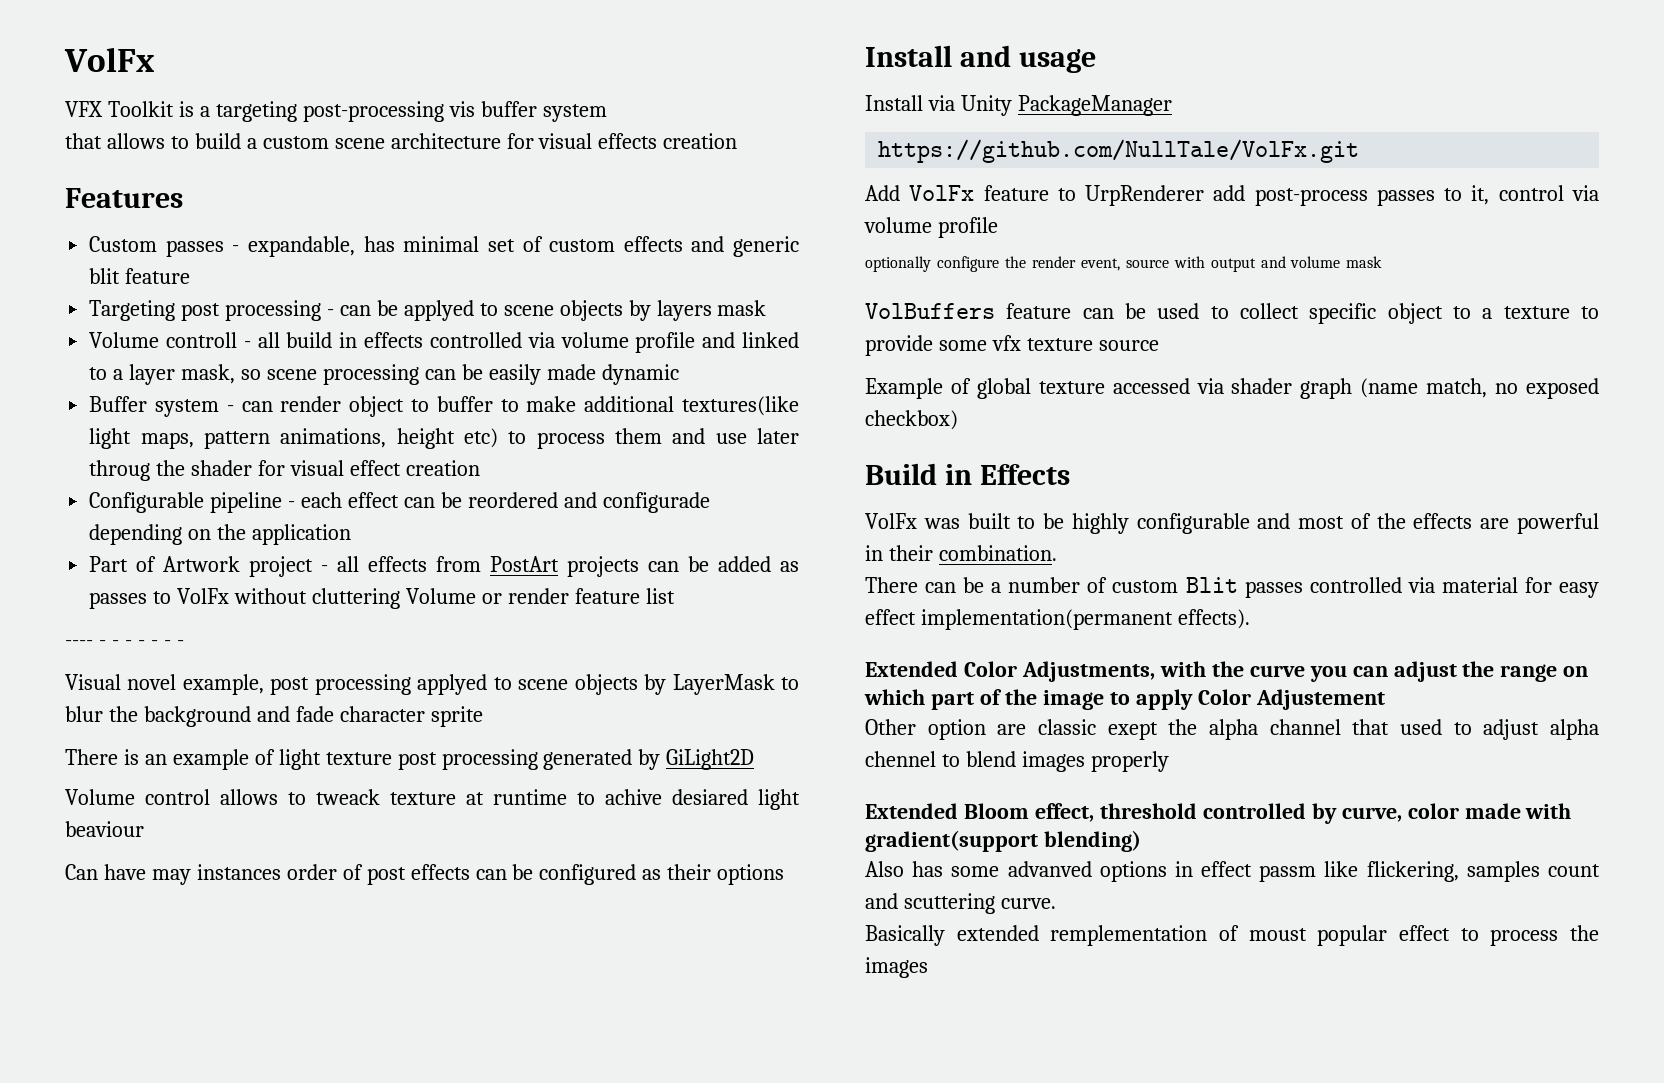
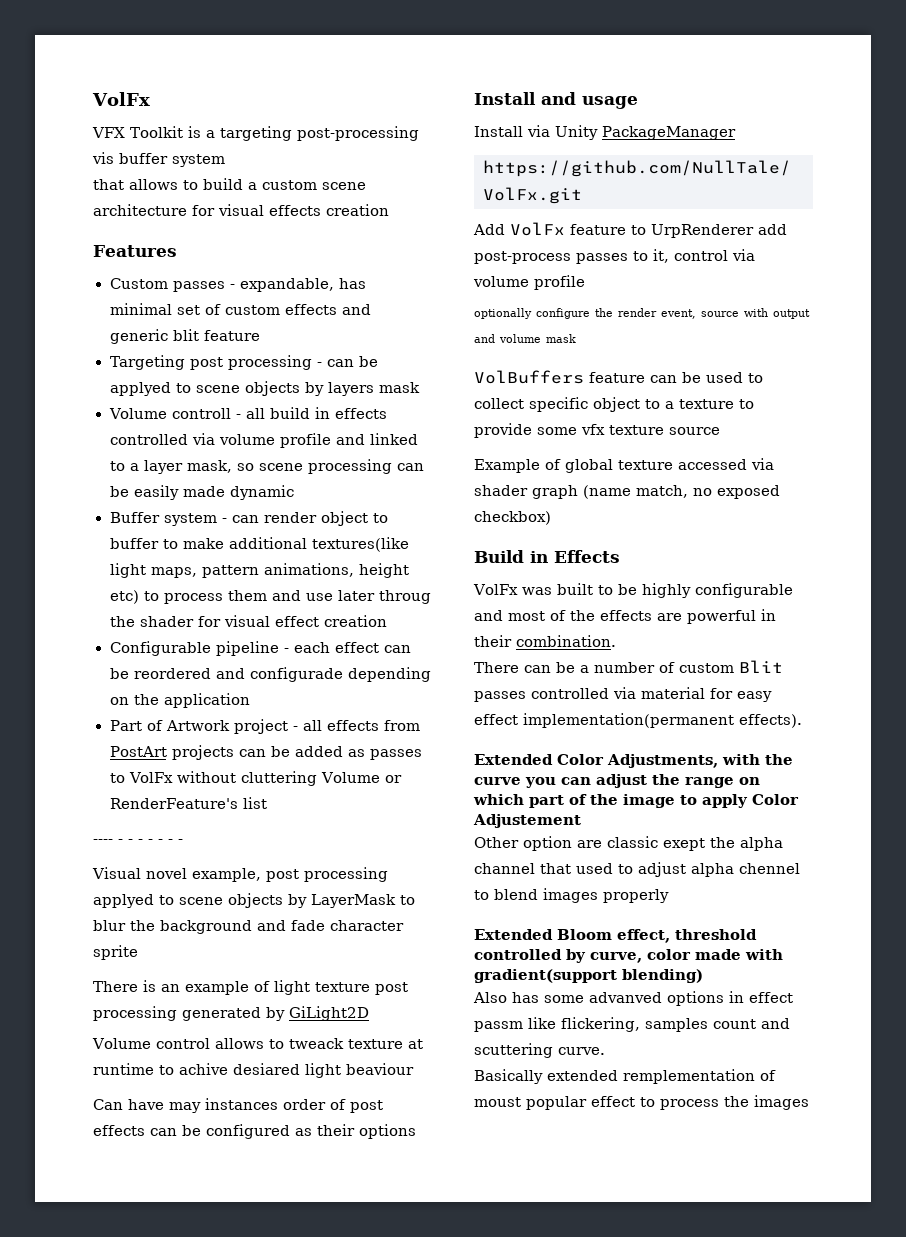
[507,588,640,604] render feature -> [109,798,238,809] RenderFeature's

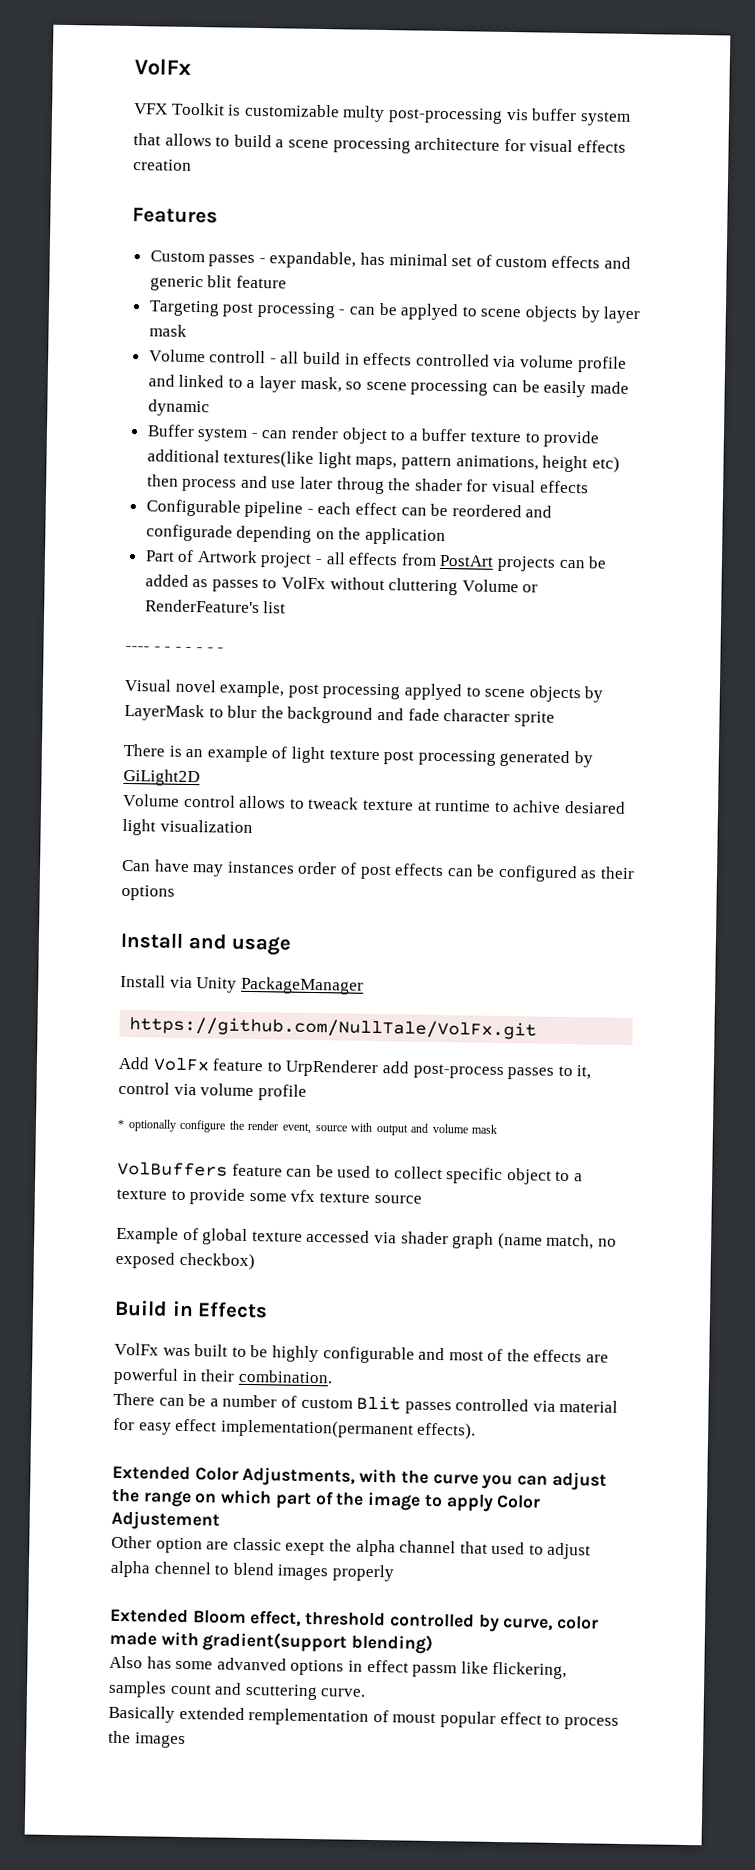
[205,126,292,141] a targeting -> [243,103,386,123] customizable multy
[262,180,366,190] custom scene -> [287,137,411,154] scene processing
[327,382,374,396] layers -> [603,306,642,324] layer
[109,538,224,549] buffer to make -> [408,428,601,448] a buffer texture to provide
[143,590,267,604] to process them -> [146,474,238,492] then process
[274,615,387,627] effect creation -> [539,480,589,494] effects
[346,1063,414,1075] beaviour -> [159,819,253,834] visualization
(585, 282) none -> [117,1119,125,1128] *

